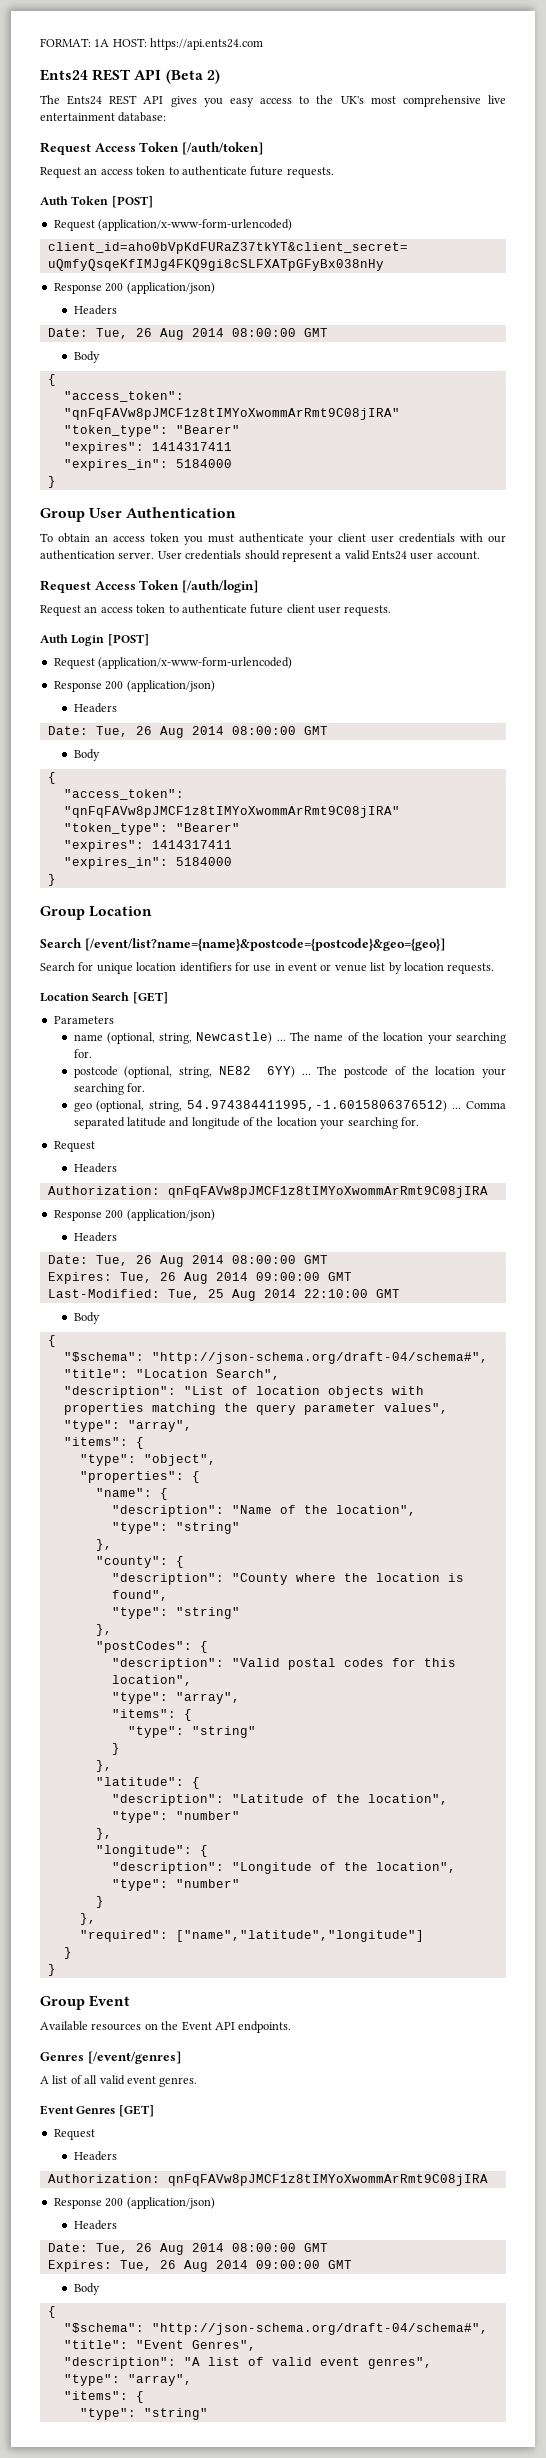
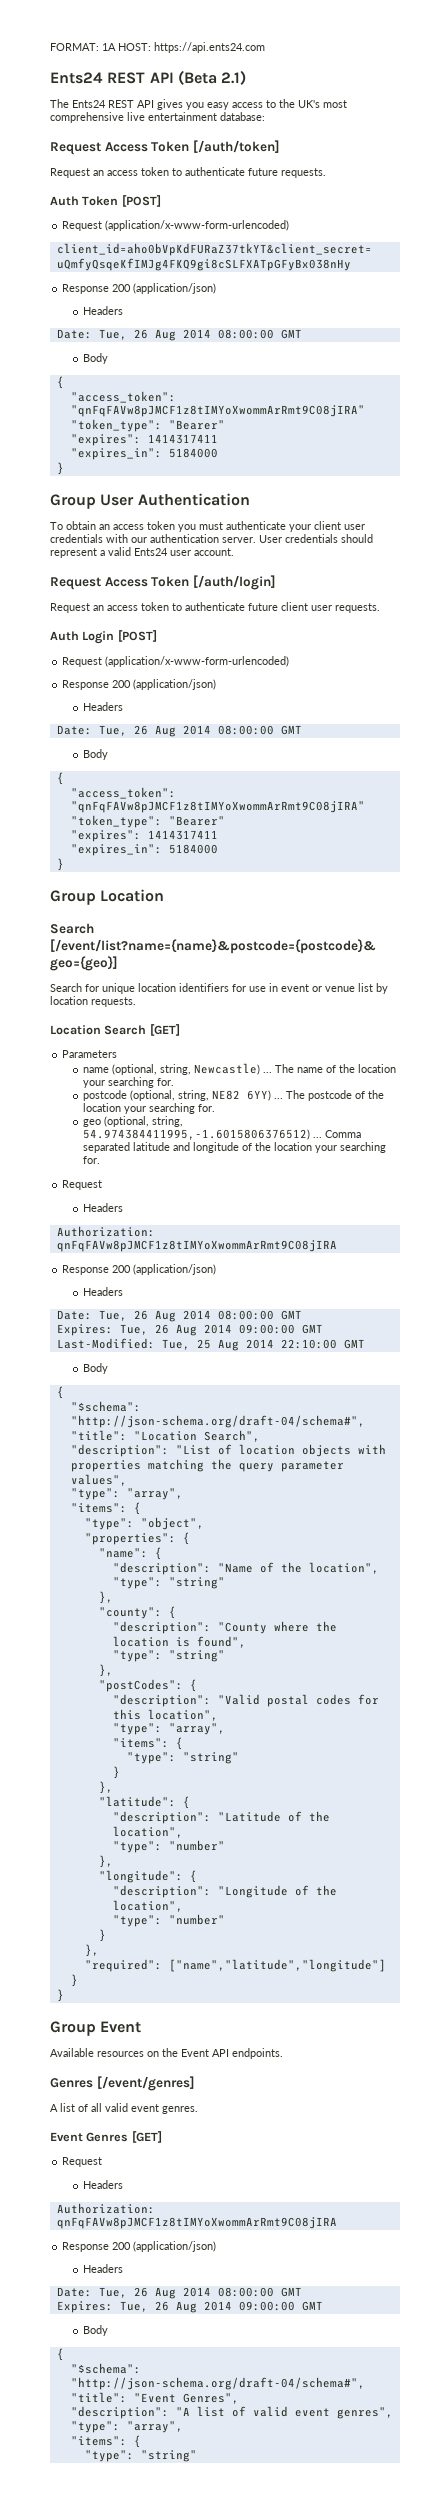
[206,69,220,84] 2) -> [221,70,247,85] 2.1)

